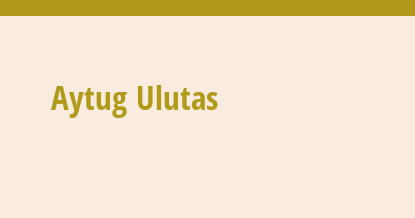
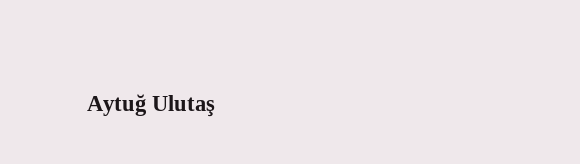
[51,85,218,118] Aytug Ulutas -> [87,94,216,117] Aytuğ Ulutaş

